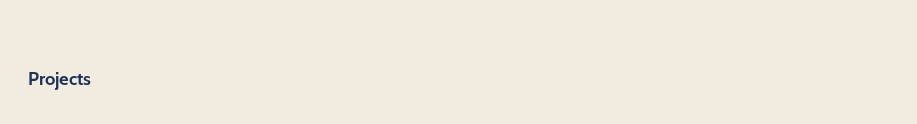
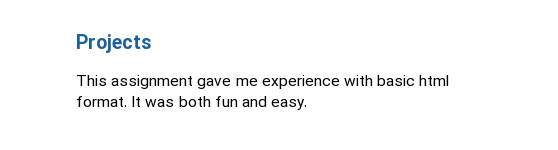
(91, 81) none -> [76,75,450,89] [76,96,308,110] // This assignment gave me experience with basic html format. It was both fun and easy.

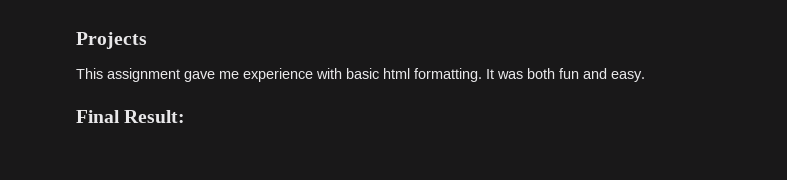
[76,96,127,107] format. -> [414,68,482,82] formatting.
(308, 104) none -> [76,110,186,123] // Final Result:

